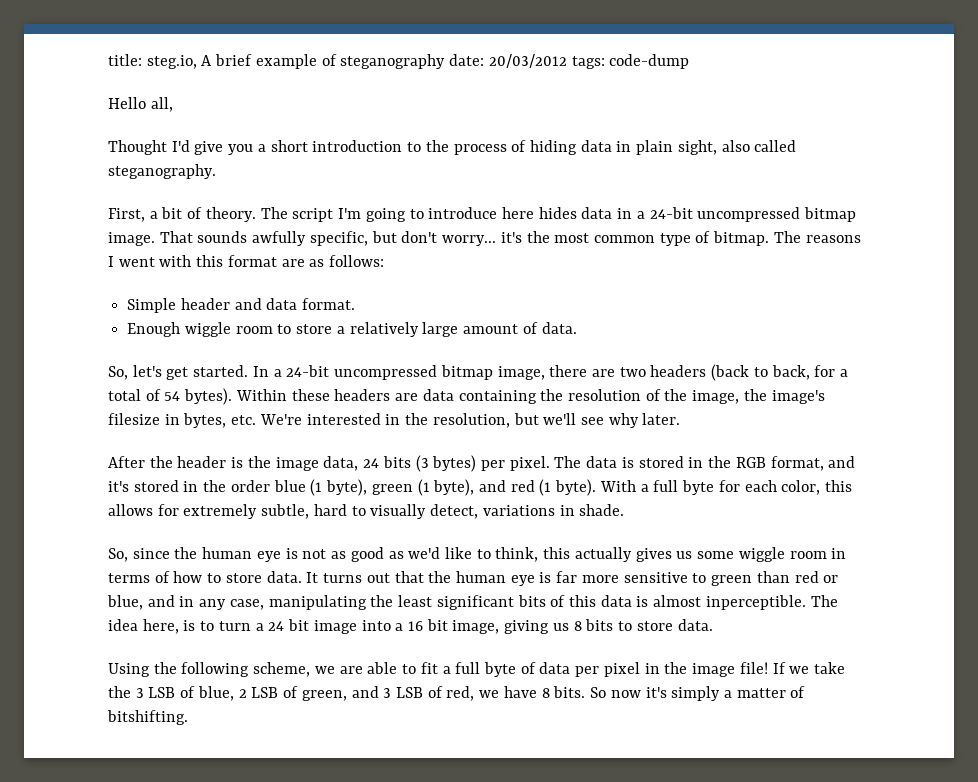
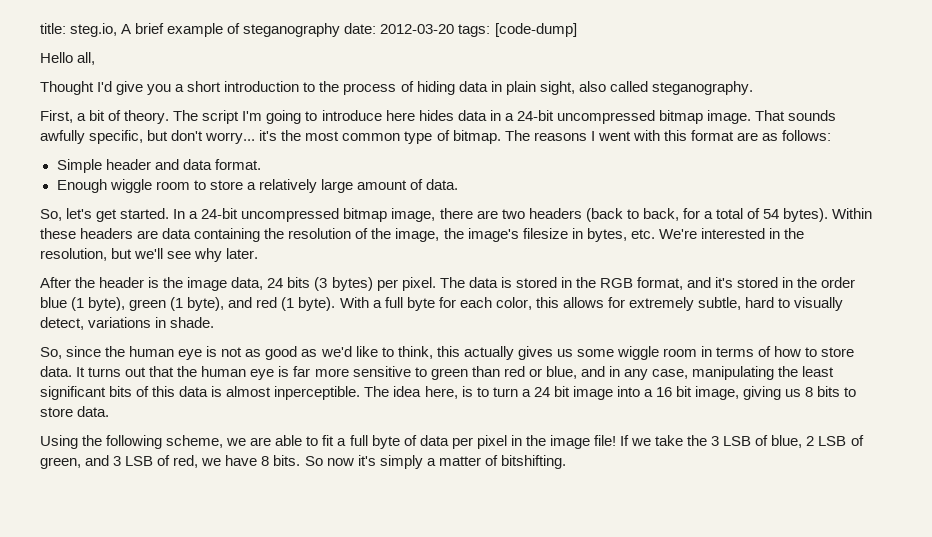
[488,54,690,69] 20/03/2012 tags: code-dump -> [380,23,577,37] 2012-03-20 tags: [code-dump]

